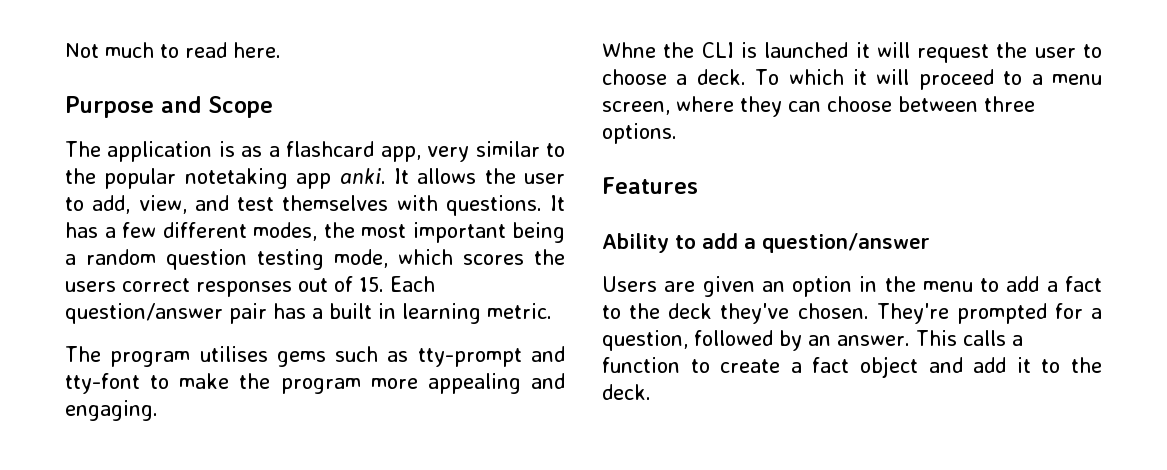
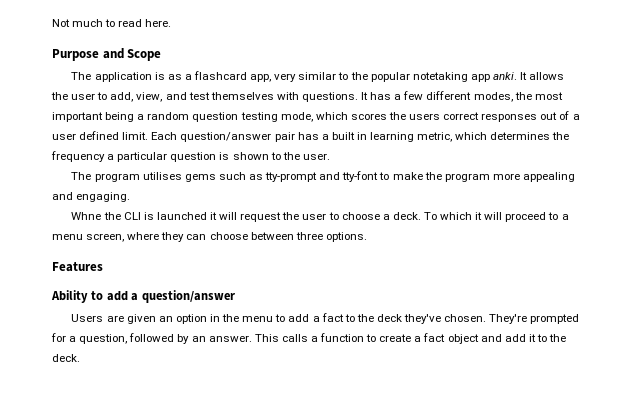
[359,277,384,292] 15. -> [572,114,580,120] [52,131,149,140] a user defined limit.
[487,303,552,319] metric. -> [417,132,570,142] [51,151,330,162] metric, which determines the frequency a particular question is shown to the user.

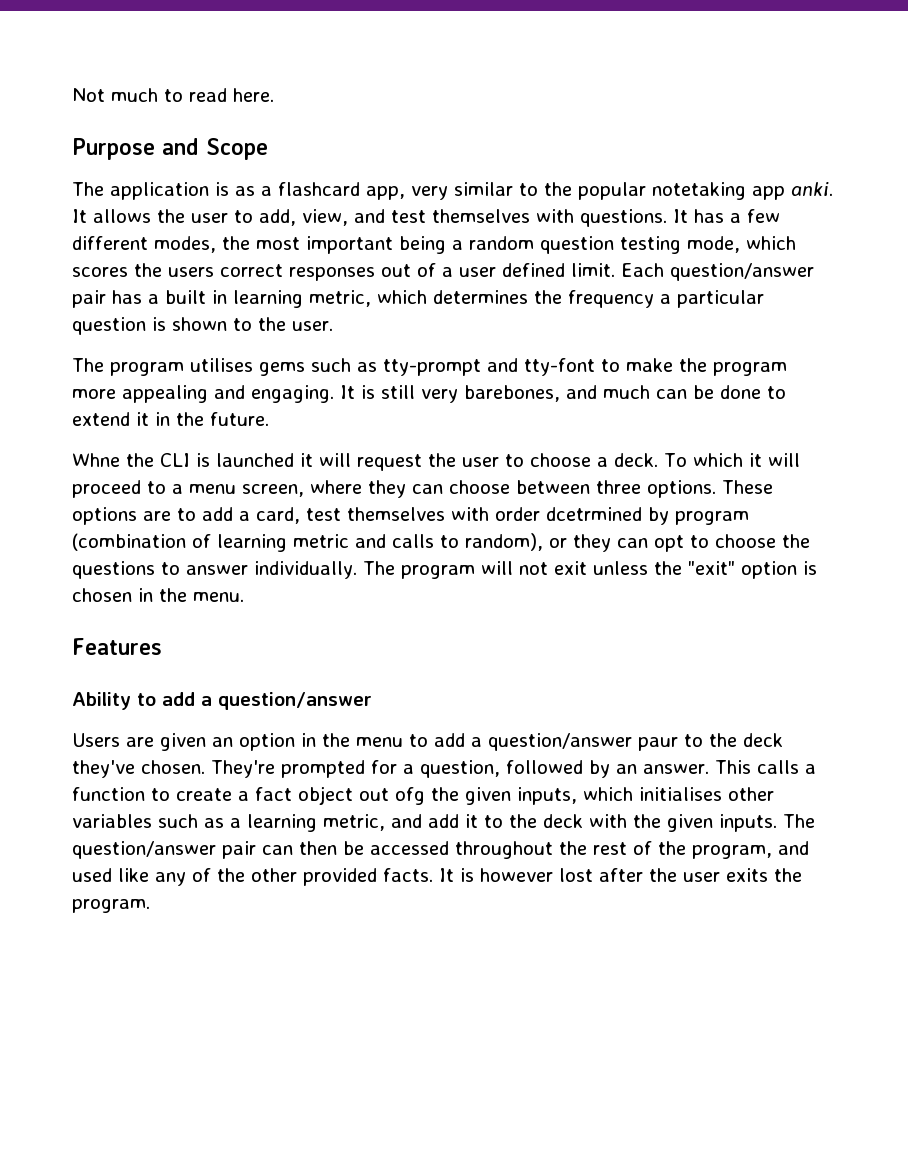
(131, 197) none -> [340,385,786,403] [72,412,269,426] It is still very barebones, and much can be done to extend it in the future.
(367, 237) none -> [722,480,773,494] [72,507,749,525] [72,533,810,552] [72,561,817,579] [72,588,244,602] These options are to add a card, test themselves with order dcetrmined by program (combination of learning metric and calls to random), or they can opt to choose the questions to answer individually. The program will not exit unless the "exit" option is chosen in the menu.
[321,313,344,322] fact -> [488,733,678,751] question/answer paur
(479, 339) none -> [359,787,774,805] [72,814,385,832] out ofg the given inputs, which initialises other variables such as a learning metric,
[52,354,80,362] deck. -> [543,814,815,832] [72,841,809,859] [72,868,802,886] [72,899,150,913] deck with the given inputs. The question/answer pair can then be accessed throughout the rest of the program, and used like any of the other provided facts. It is however lost after the user exits the program.

